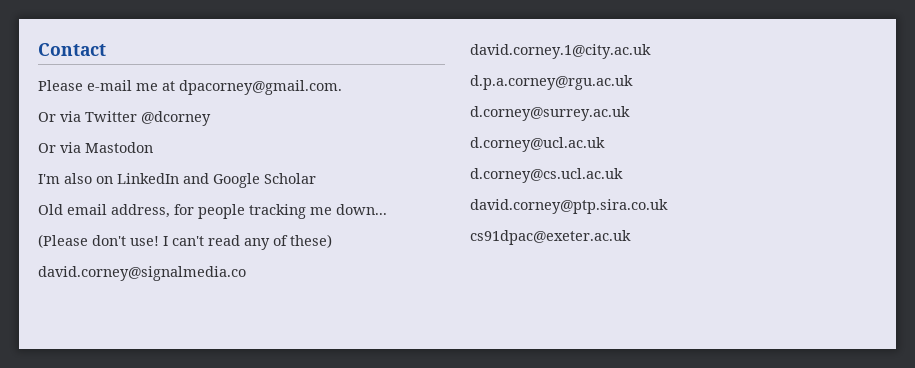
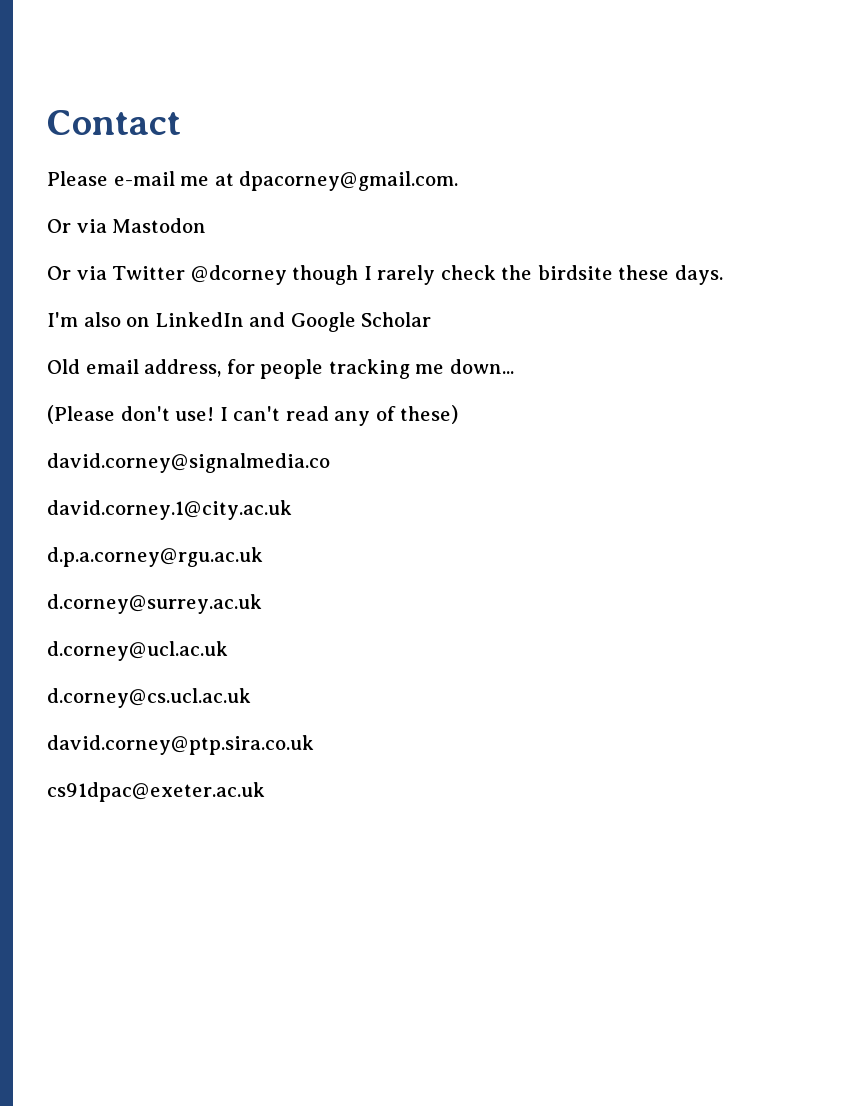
[85,111,211,126] [38,142,153,153] Twitter @dcorney // Or via Mastodon -> [112,218,207,233] [47,265,723,285] Mastodon // Or via Twitter @dcorney though I rarely check the birdsite these days.

